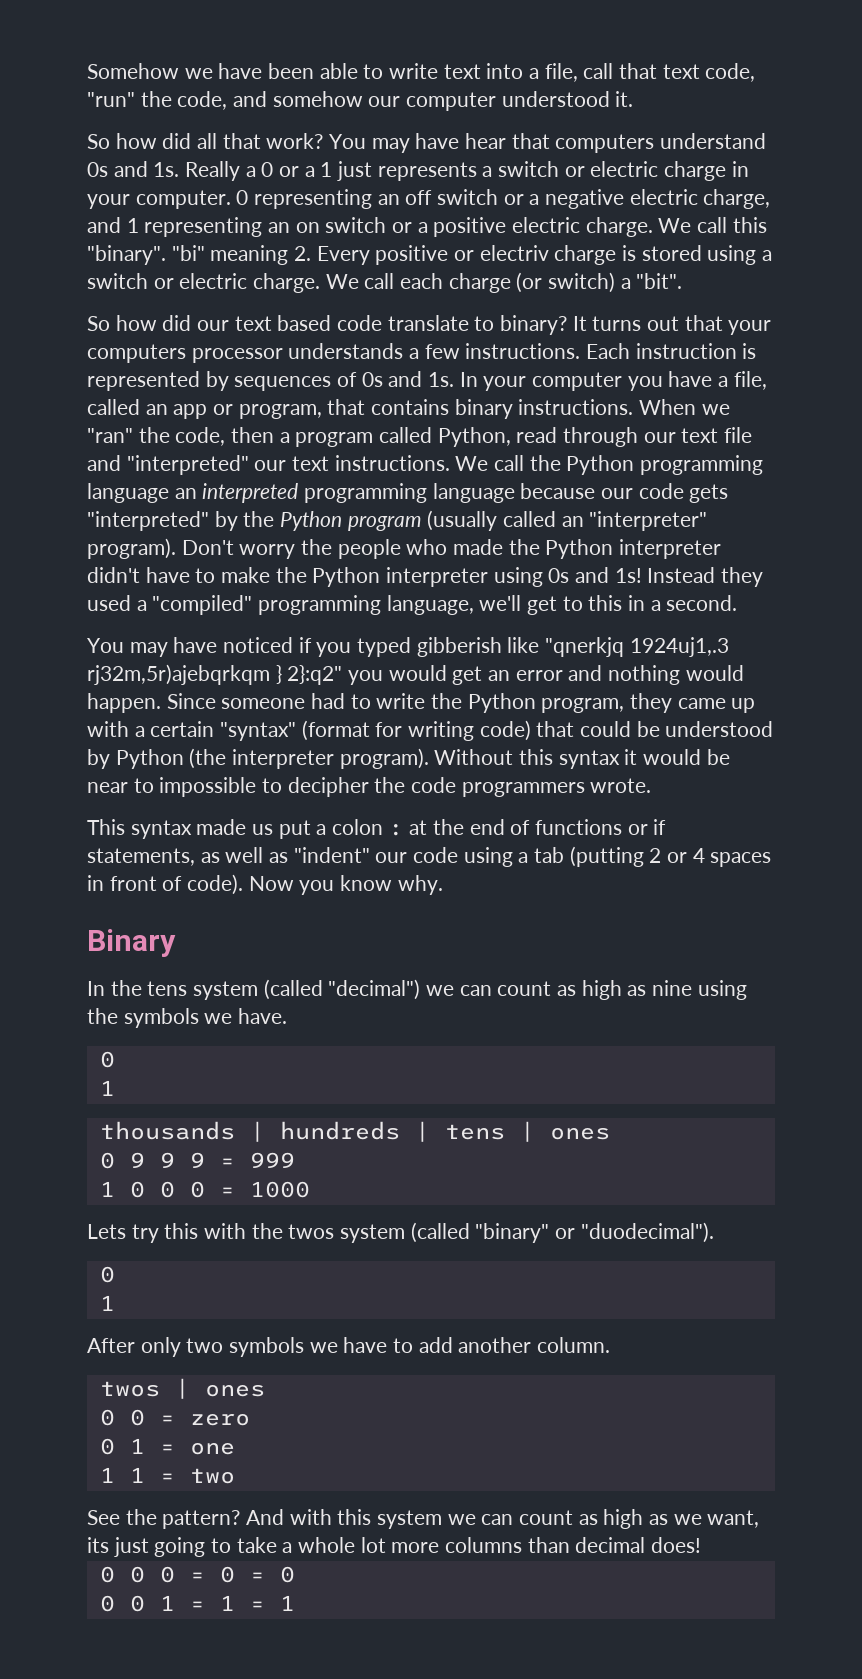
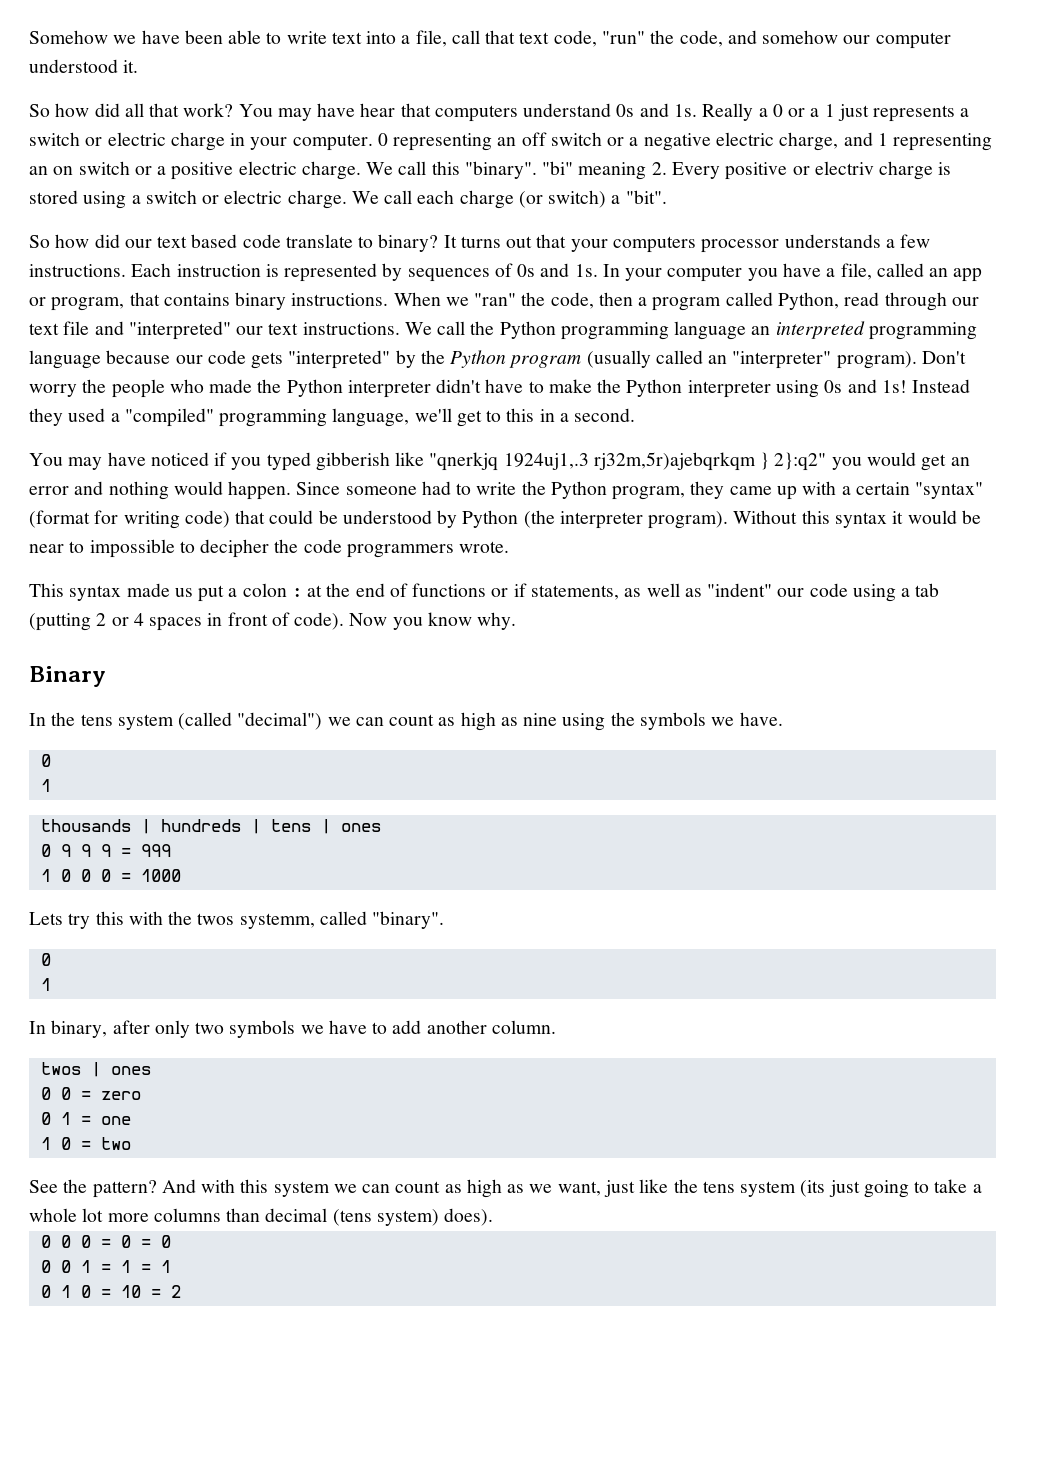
[340,1222,714,1243] [99,1266,115,1283] [99,1295,115,1311] [87,1338,135,1353] system (called "binary" or "duodecimal"). // 0 // 1 // After -> [239,911,445,929] [40,953,51,966] [40,978,51,991] [29,1020,150,1038] systemm, called "binary". // 0 // 1 // In binary, after
[129,1467,145,1483] 1 -> [60,1137,71,1150] 0
[87,1537,109,1553] its -> [603,1179,826,1197] just like the tens system (its
[651,1537,702,1553] does! -> [332,1208,494,1226] (tens system) does).
(295, 1603) none -> [40,1285,181,1298] // 0 1 0 = 10 = 2

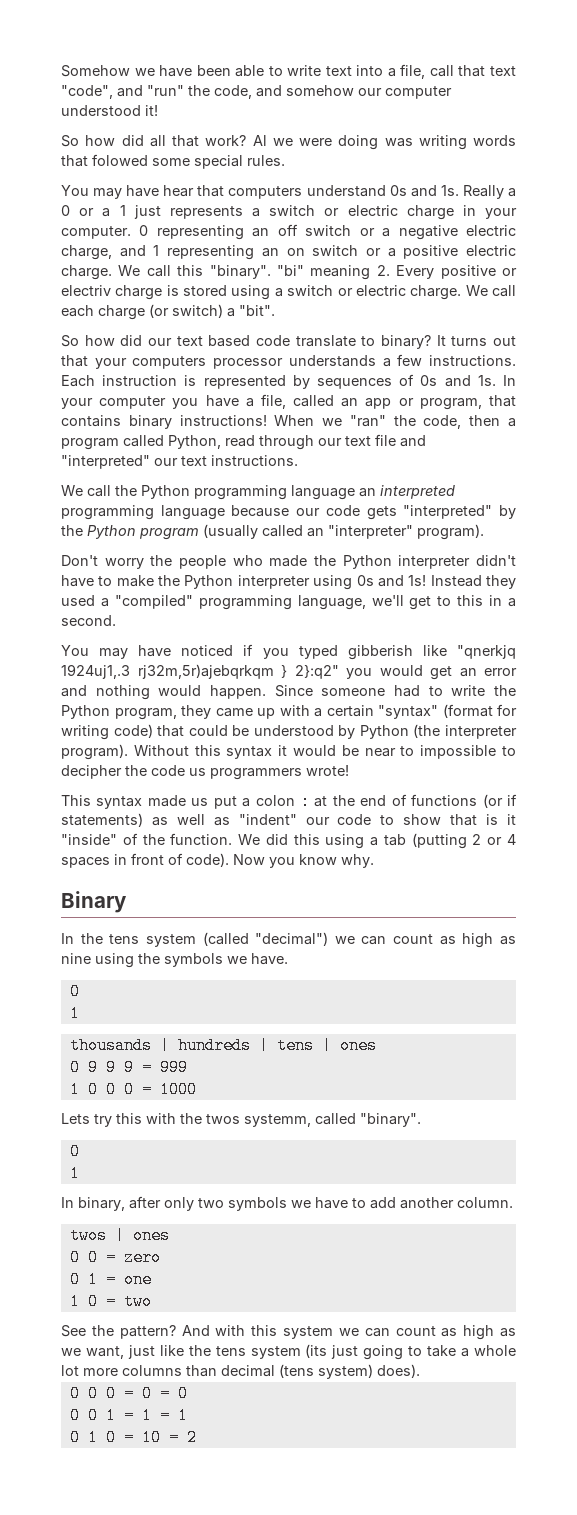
[553,30,597,47] code, -> [61,85,143,99] "code", and
[123,60,139,73] it. -> [145,105,158,116] it!
(234, 110) none -> [252,135,516,150] [61,154,285,169] Al we were doing was writing words that folowed some special rules. //
[291,293,389,306] instructions. -> [179,415,267,426] instructions!
(400, 328) none -> (298, 460) //
(917, 360) none -> (484, 532) //
[346,541,510,558] programmers wrote. -> [189,765,349,780] us programmers wrote!
[491,583,619,600] or if statements, -> [482,794,517,808] [61,813,143,827] (or if statements)
(848, 590) none -> [380,814,517,826] [61,833,320,845] to show that is it "inside" of the function. We did this

